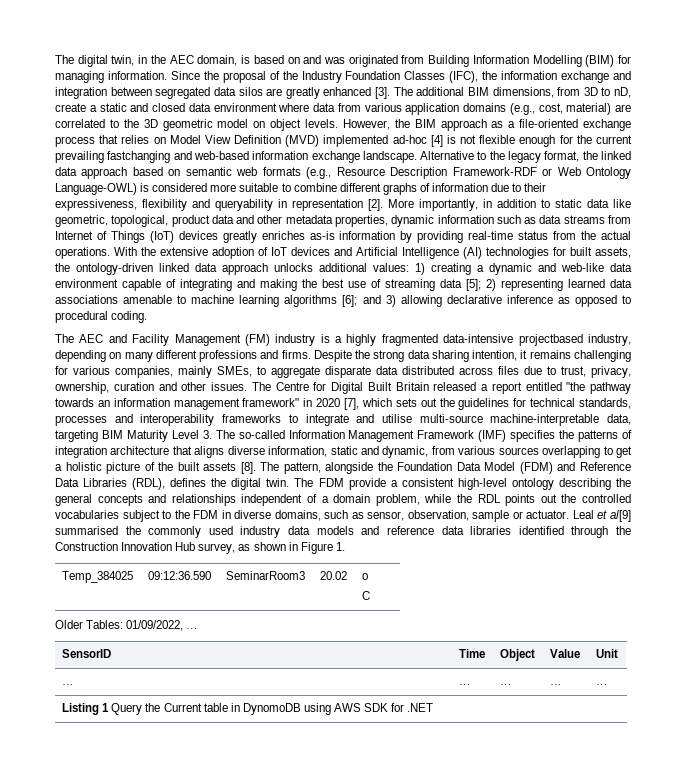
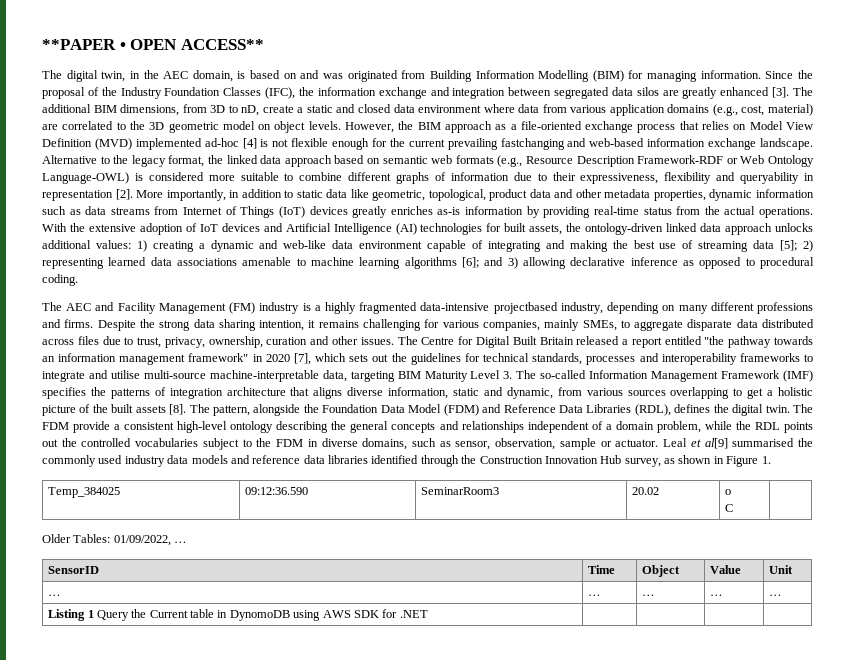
(55, 59) none -> [42,39,264,50] **PAPER • OPEN ACCESS** //

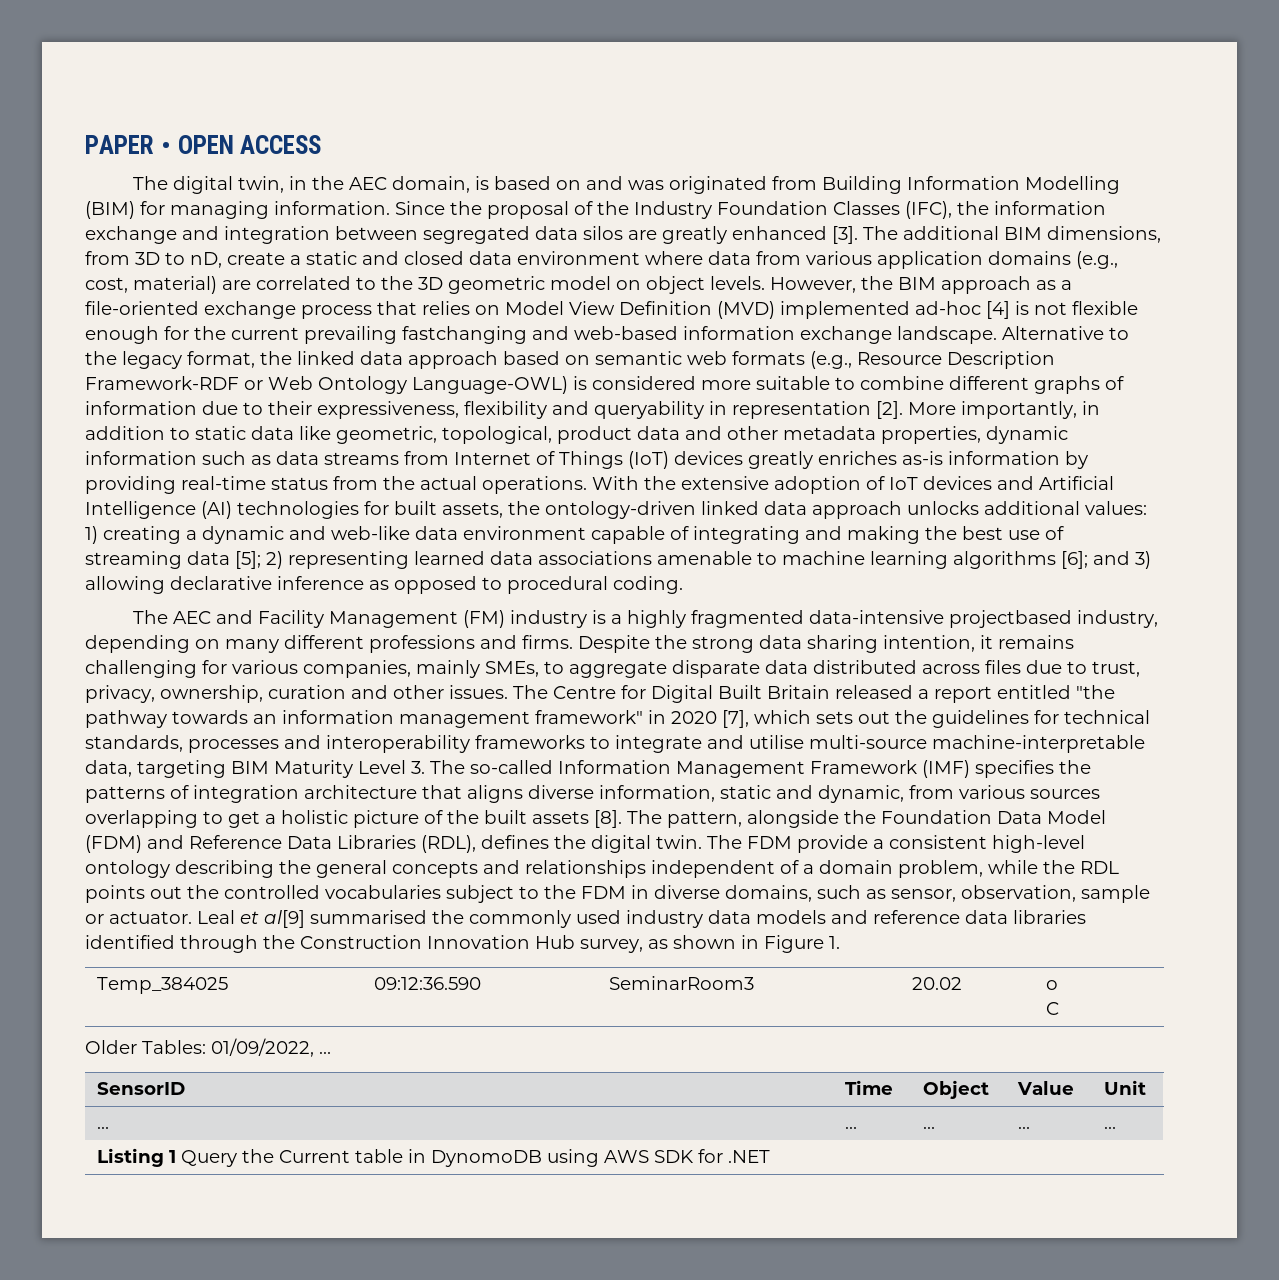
[42,39,116,50] **PAPER -> [85,135,154,154] PAPER
[180,39,264,50] ACCESS** -> [240,135,322,154] ACCESS

